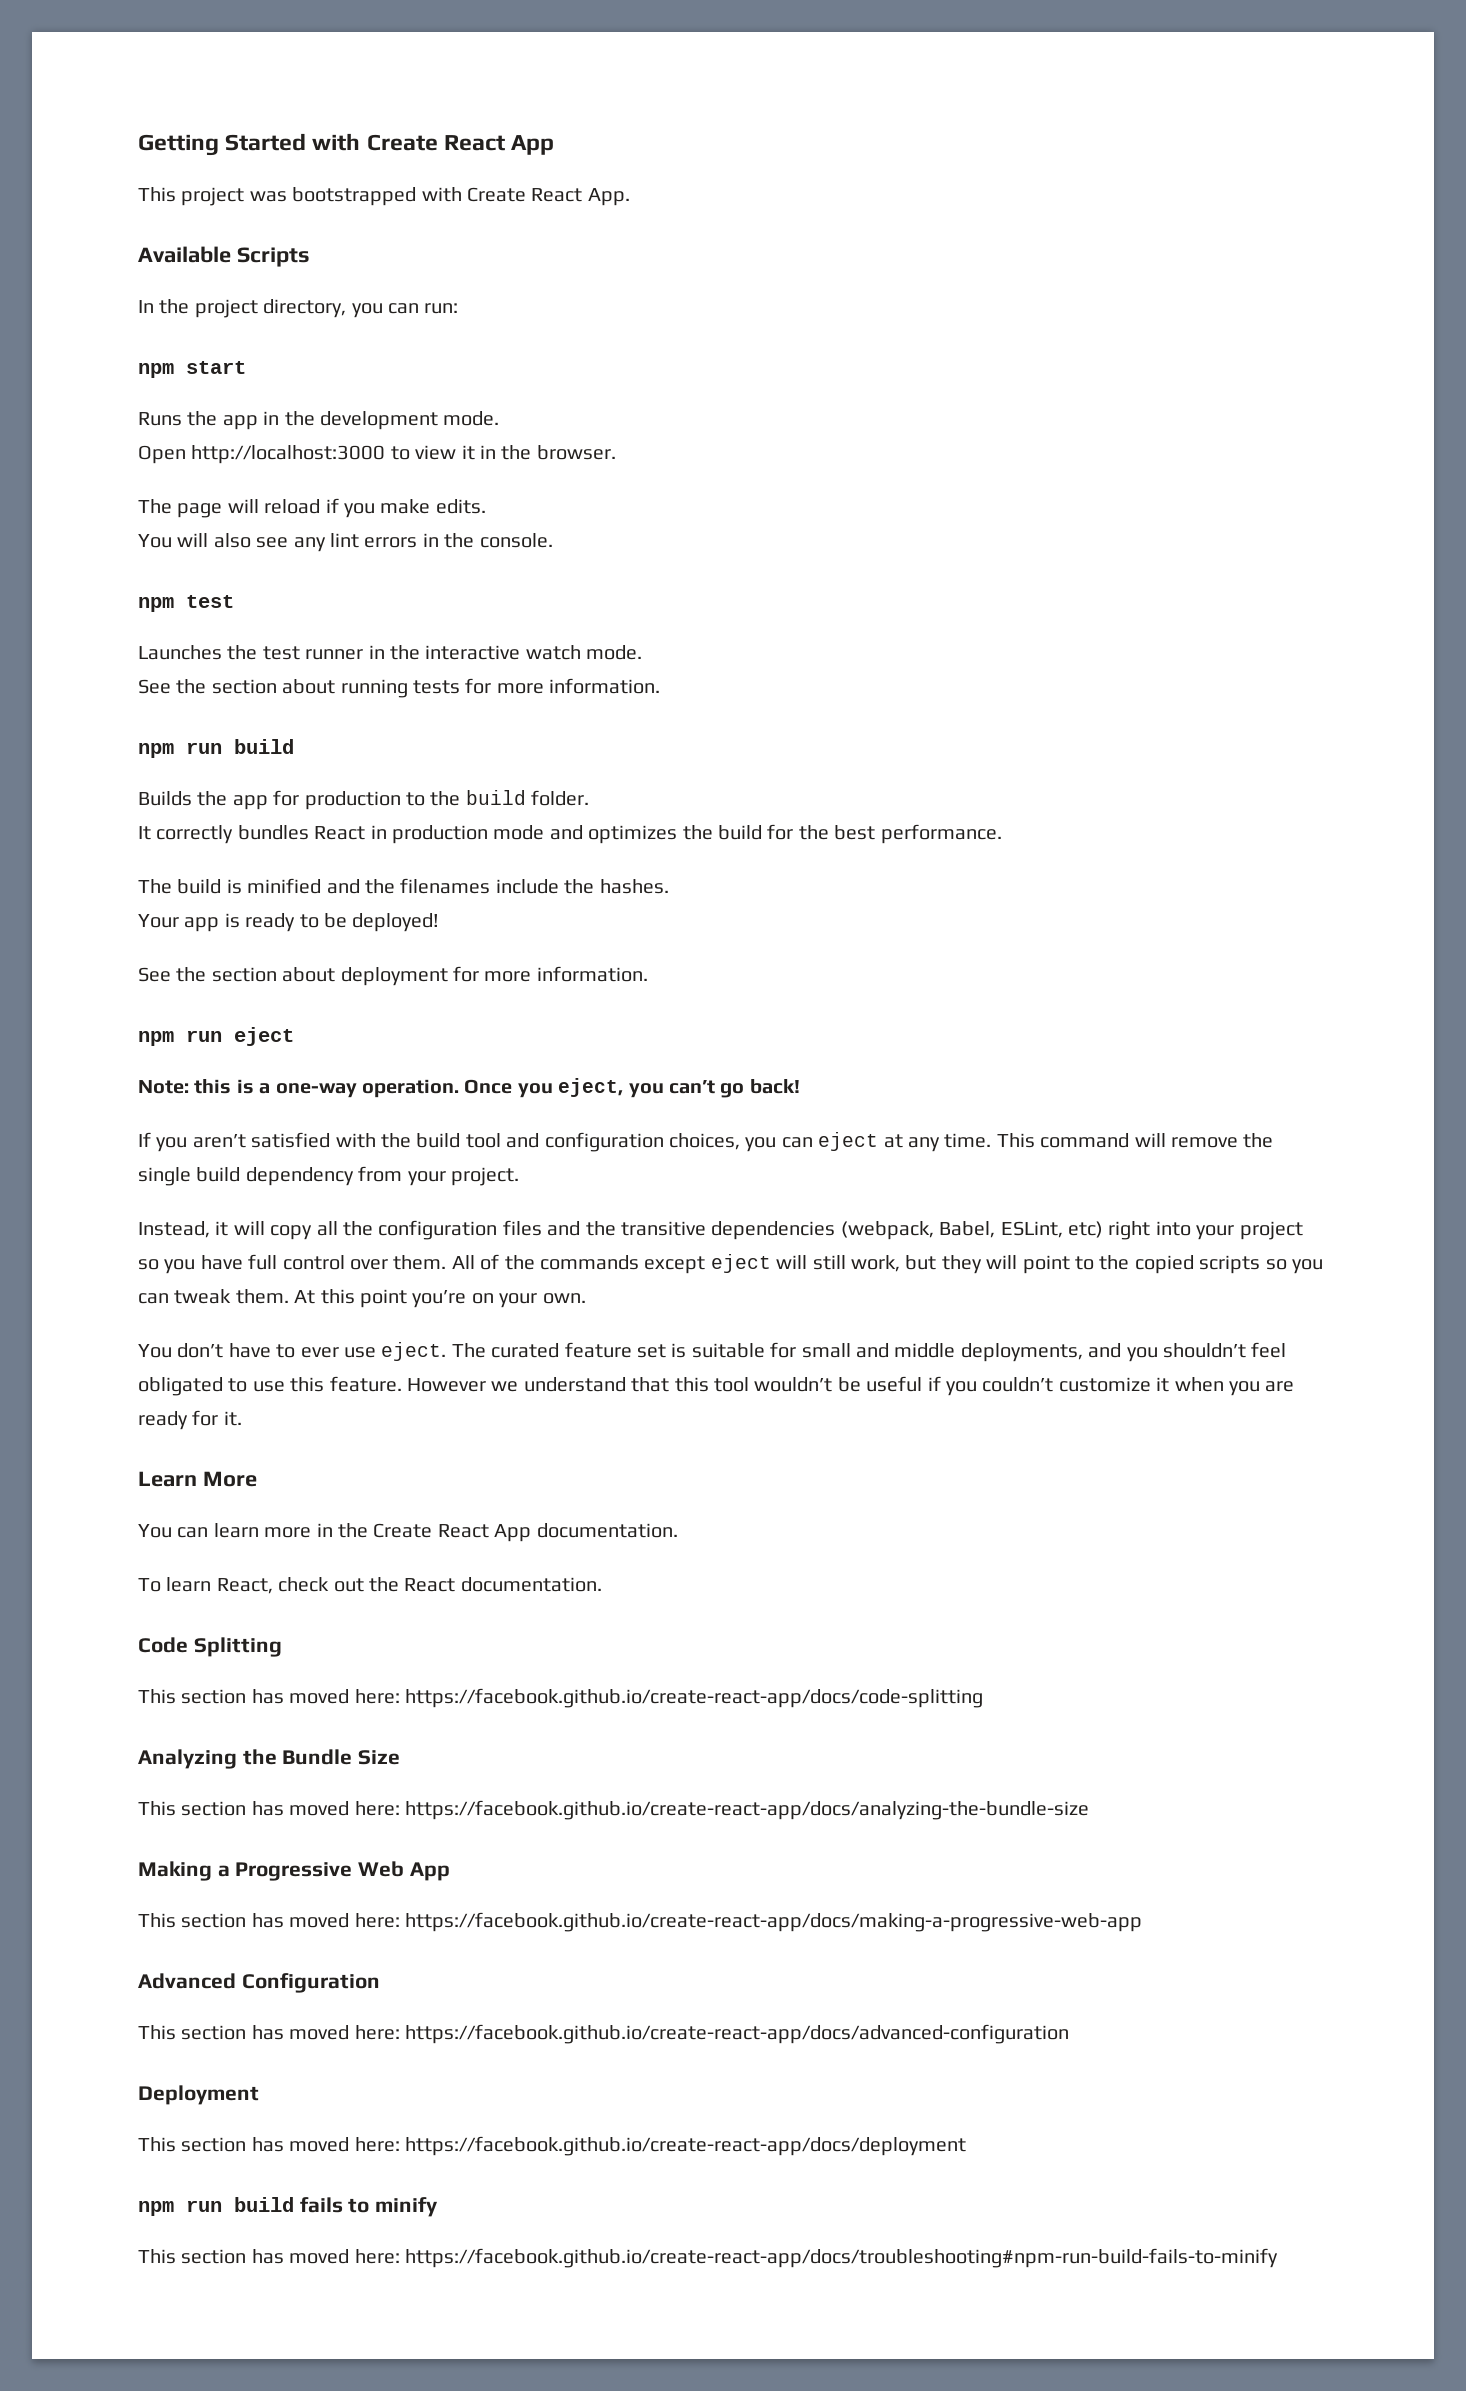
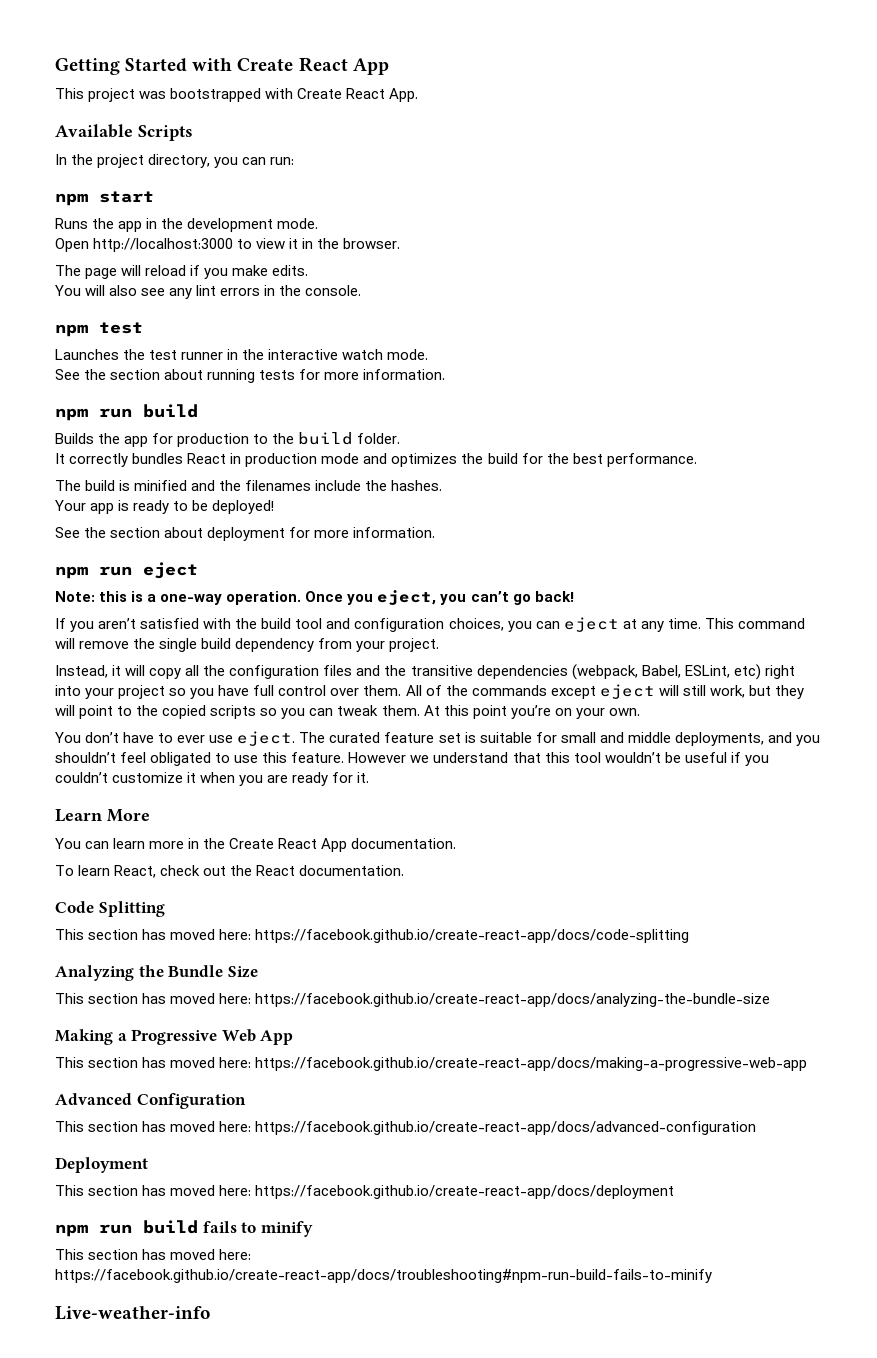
(1278, 2258) none -> [55,1306,210,1320] // Live-weather-info

